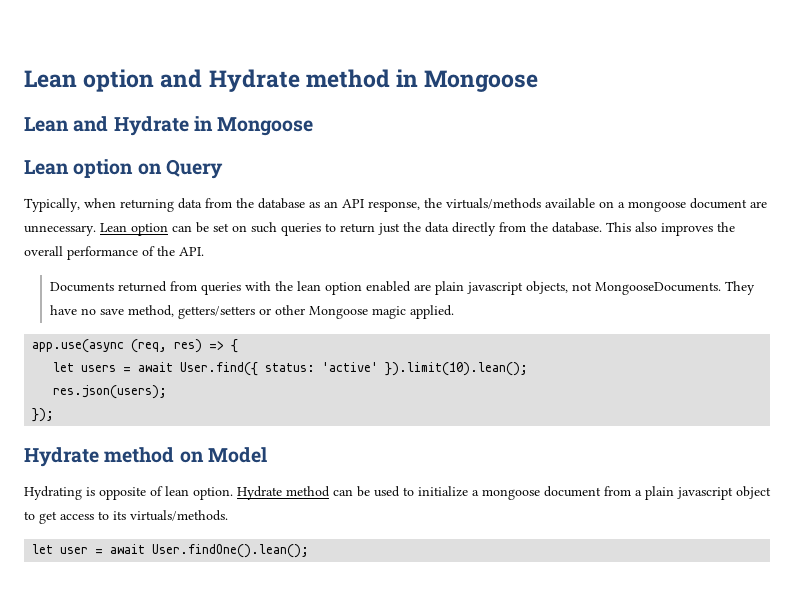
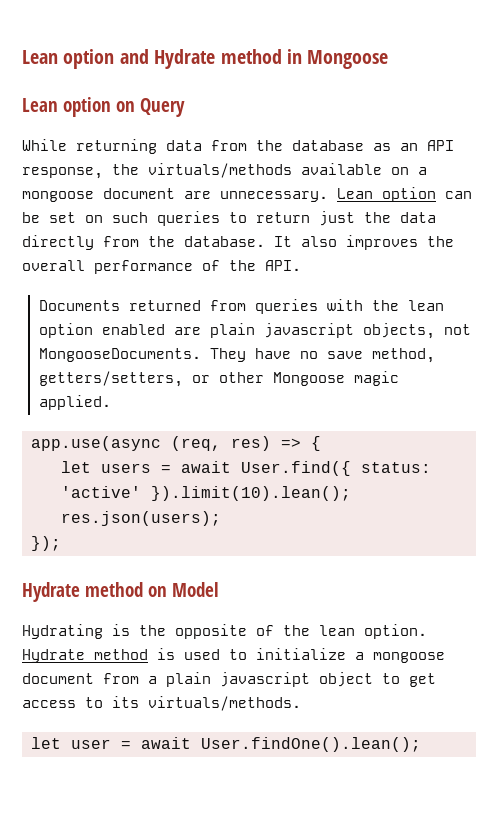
[24,116,314,136] // Lean and Hydrate in Mongoose -> (389, 59) none
[24,198,116,212] Typically, when -> [22,139,67,151] While
[606,222,631,232] This -> [274,236,292,247] It
[177,306,255,319] getters/setters -> [38,371,183,387] getters/setters,
(95, 491) none -> [139,625,166,636] the
(163, 491) none -> [283,625,310,636] the
[333,486,370,497] can be -> [157,648,175,660] is

